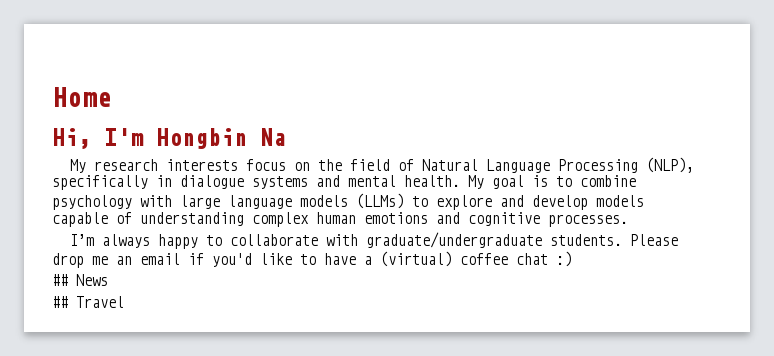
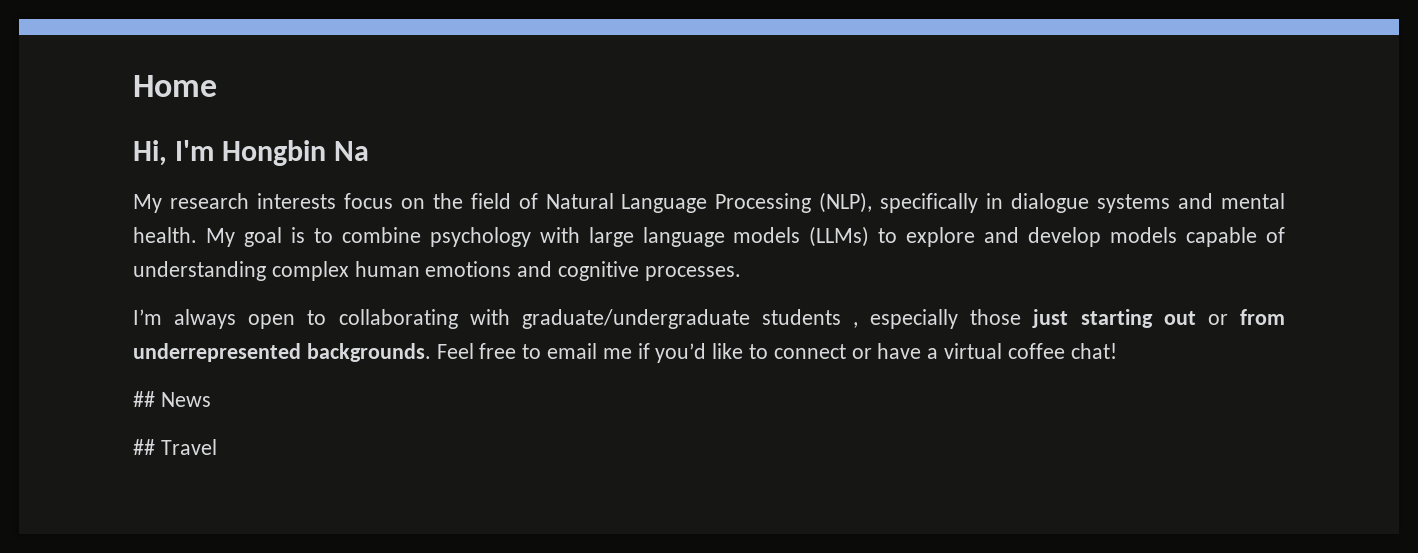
[158,232,679,249] [52,251,572,268] happy to collaborate with graduate/undergraduate students. Please drop me an email if you'd like to have a (virtual) coffee chat :) -> [248,309,1286,329] [133,343,1117,363] open to collaborating with graduate/undergraduate students , especially those just starting out or from underrepresented backgrounds. Feel free to email me if you’d like to connect or have a virtual coffee chat!

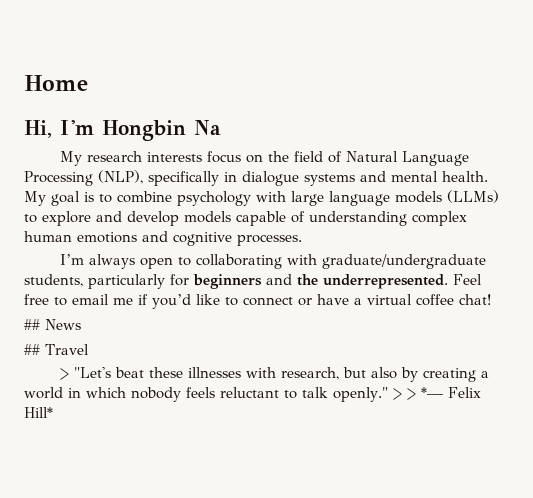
[761,309,1286,329] [133,343,431,362] students , especially those just starting out or from underrepresented backgrounds. -> [24,274,448,289] students, particularly for beginners and the underrepresented.
(217, 447) none -> [59,367,489,382] [24,387,481,402] [24,407,53,418] // > "Let's beat these illnesses with research, but also by creating a world in which nobody feels reluctant to talk openly." > > *— Felix Hill*

